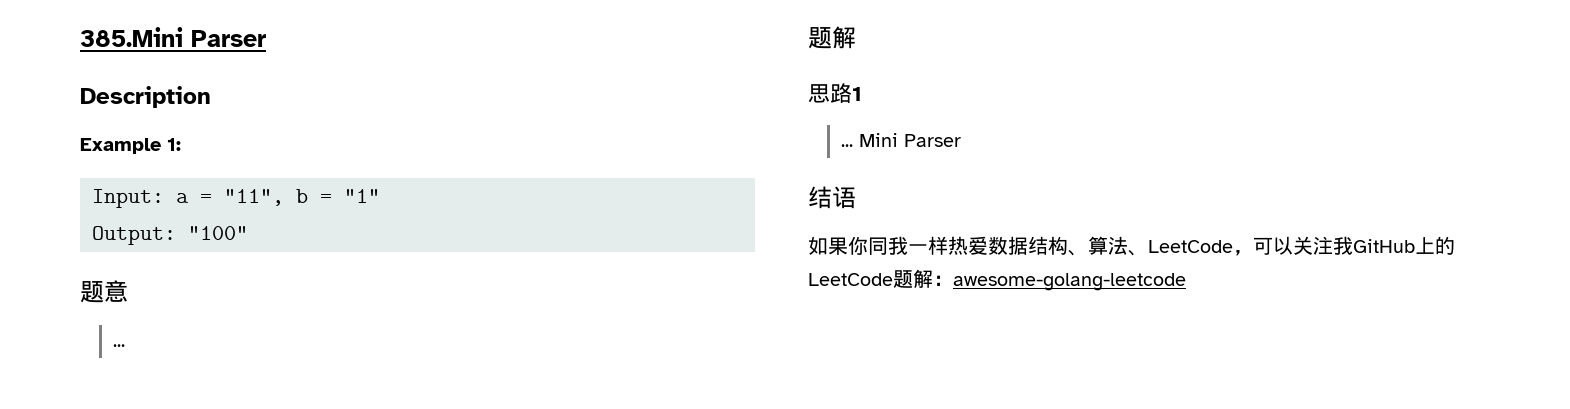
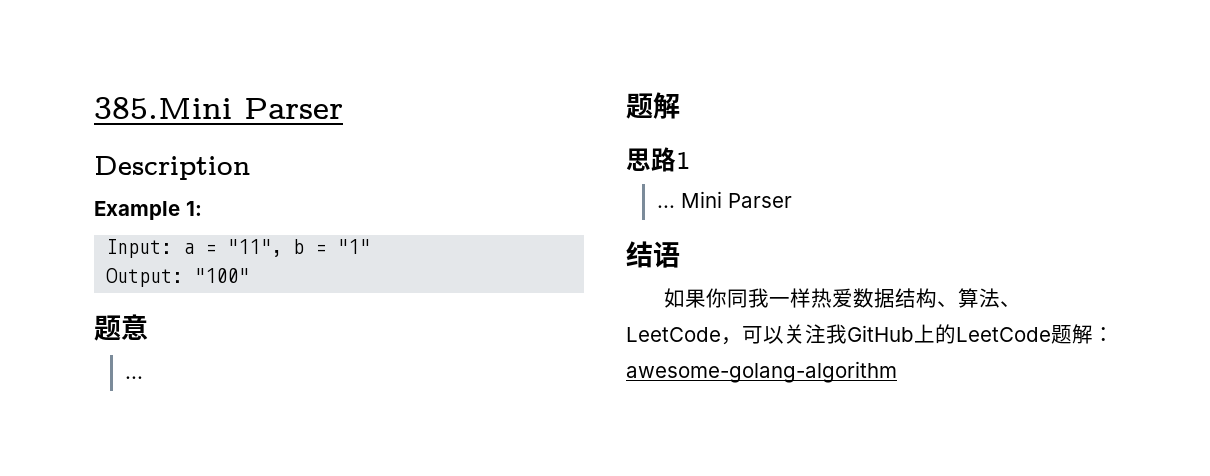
[953,273,1186,291] awesome-golang-leetcode -> [626,361,897,383] awesome-golang-algorithm

